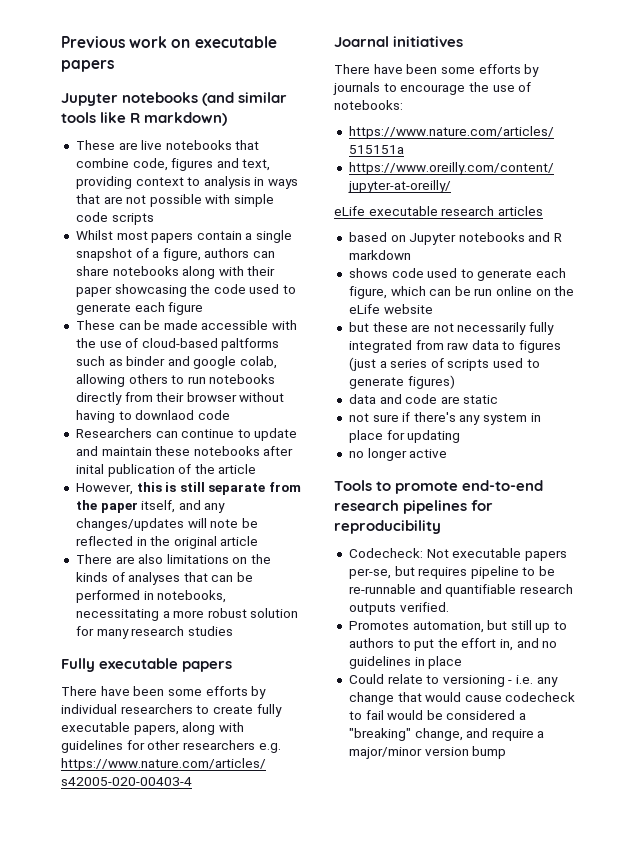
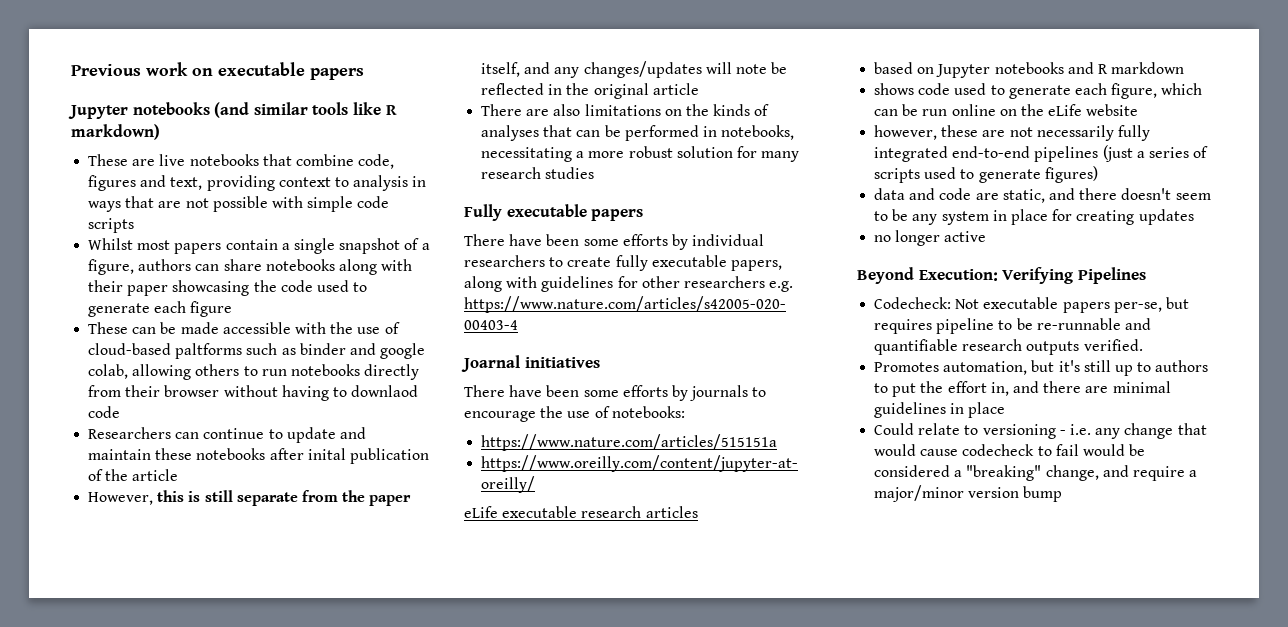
[348,322,369,332] but -> [874,125,938,140] however,
[415,340,562,353] from raw data to figures -> [952,146,1099,162] end-to-end pipelines
[463,395,499,404] [348,412,456,422] static // not sure if there's -> [1002,188,1211,203] [874,209,909,221] static, and there doesn't seem to be
[407,430,461,443] updating -> [1076,209,1194,225] creating updates
[334,480,544,494] [334,500,494,514] [334,520,441,534] Tools to promote end-to-end research pipelines for reproducibility -> [857,267,1146,284] Beyond Execution: Verifying Pipelines
(508, 625) none -> [1058,360,1080,372] it's
[542,641,558,648] no -> [1043,381,1171,393] there are minimal

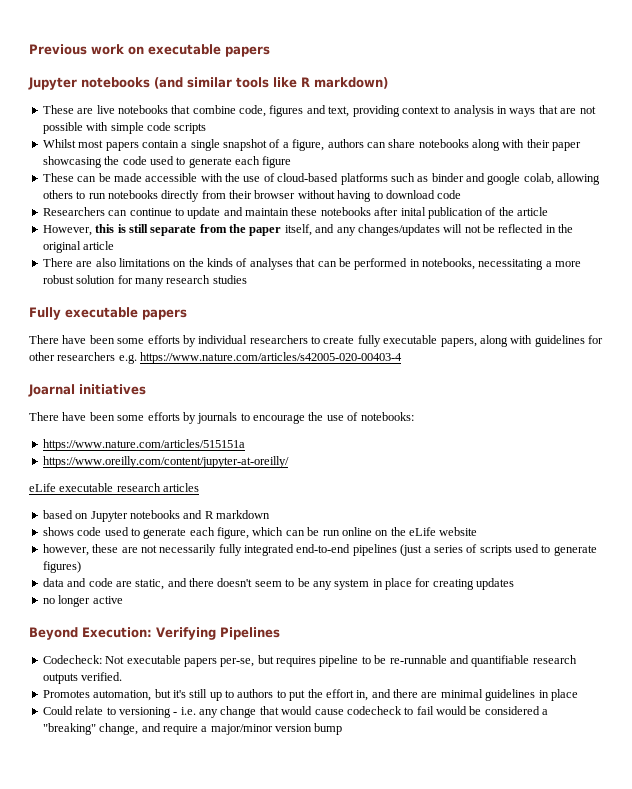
[175,343,243,359] paltforms -> [340,173,388,185] platforms
[351,385,419,397] downlaod -> [385,190,435,199] download
[735,64,767,74] note -> [464,225,481,233] not

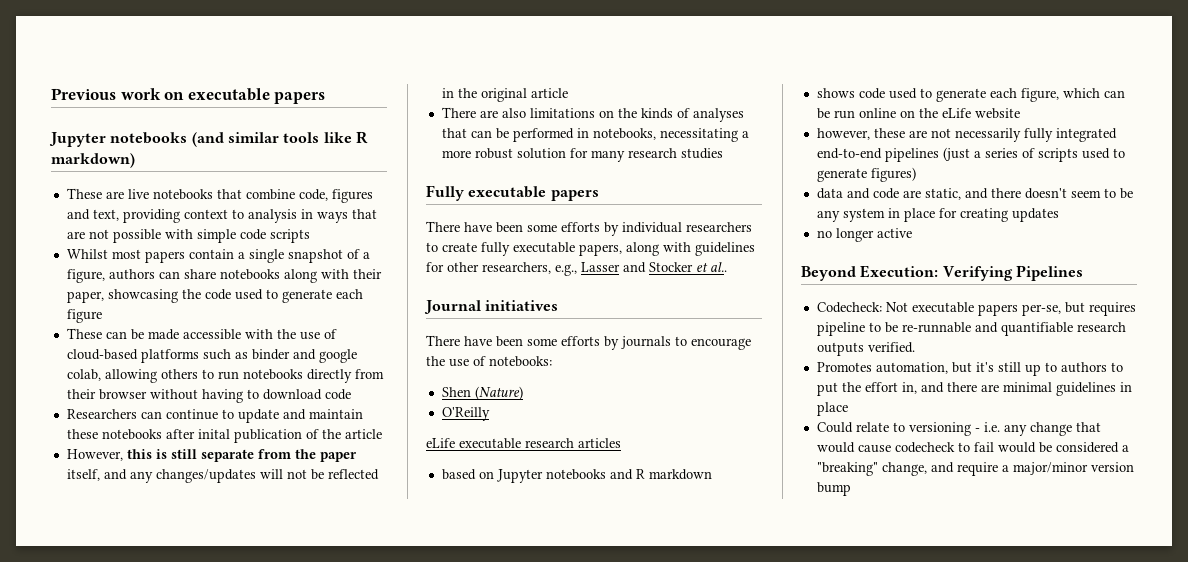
[552,142,582,151] paper -> [66,291,104,303] paper,
[57,352,403,364] [28,384,75,397] researchers e.g. https://www.nature.com/articles/s42005-020-00403-4 // Joarnal -> [482,262,727,276] [424,300,481,314] researchers, e.g., Lasser and Stocker et al.. // Journal
[42,439,245,451] [42,456,289,468] https://www.nature.com/articles/515151a // https://www.oreilly.com/content/jupyter-at-oreilly/ -> [441,386,523,400] [441,407,490,421] Shen (Nature) // O'Reilly

